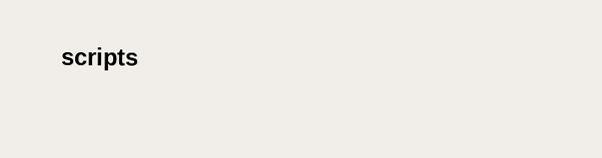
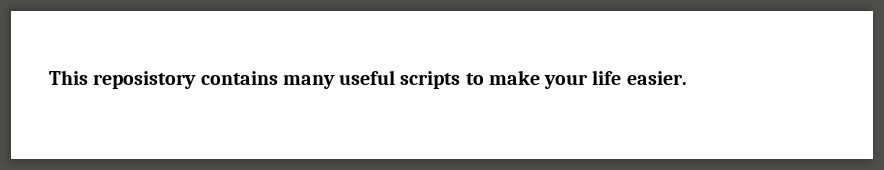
[61,47,139,71] scripts -> [49,70,687,89] This reposistory contains many useful scripts to make your life easier.

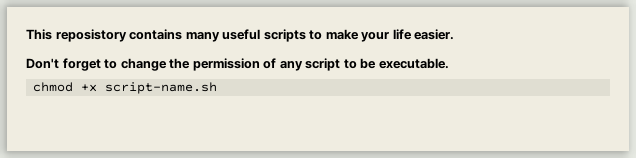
(687, 78) none -> [26,58,449,71] [32,82,217,94] // Don't forget to change the permission of any script to be executable. // chmod +x script-name.sh

